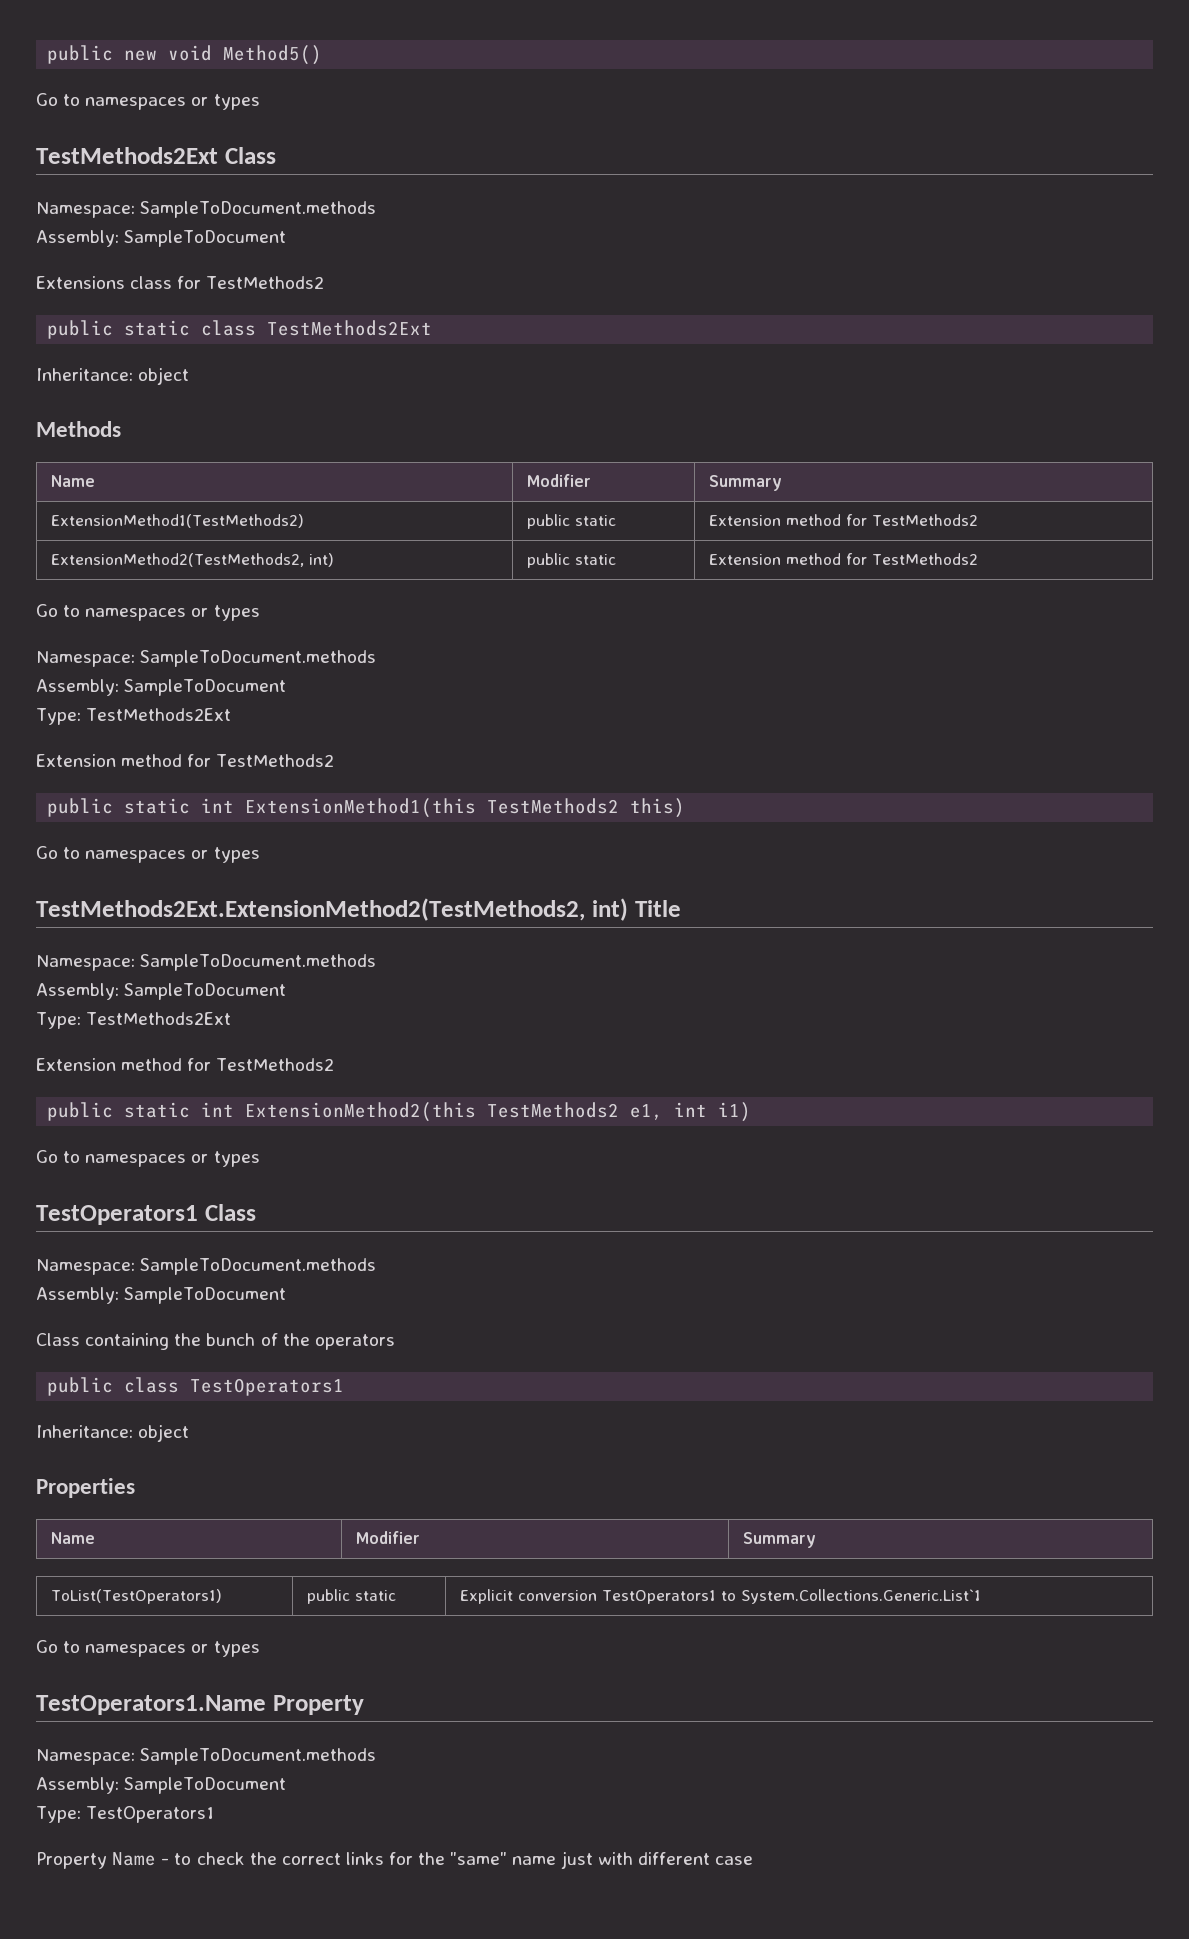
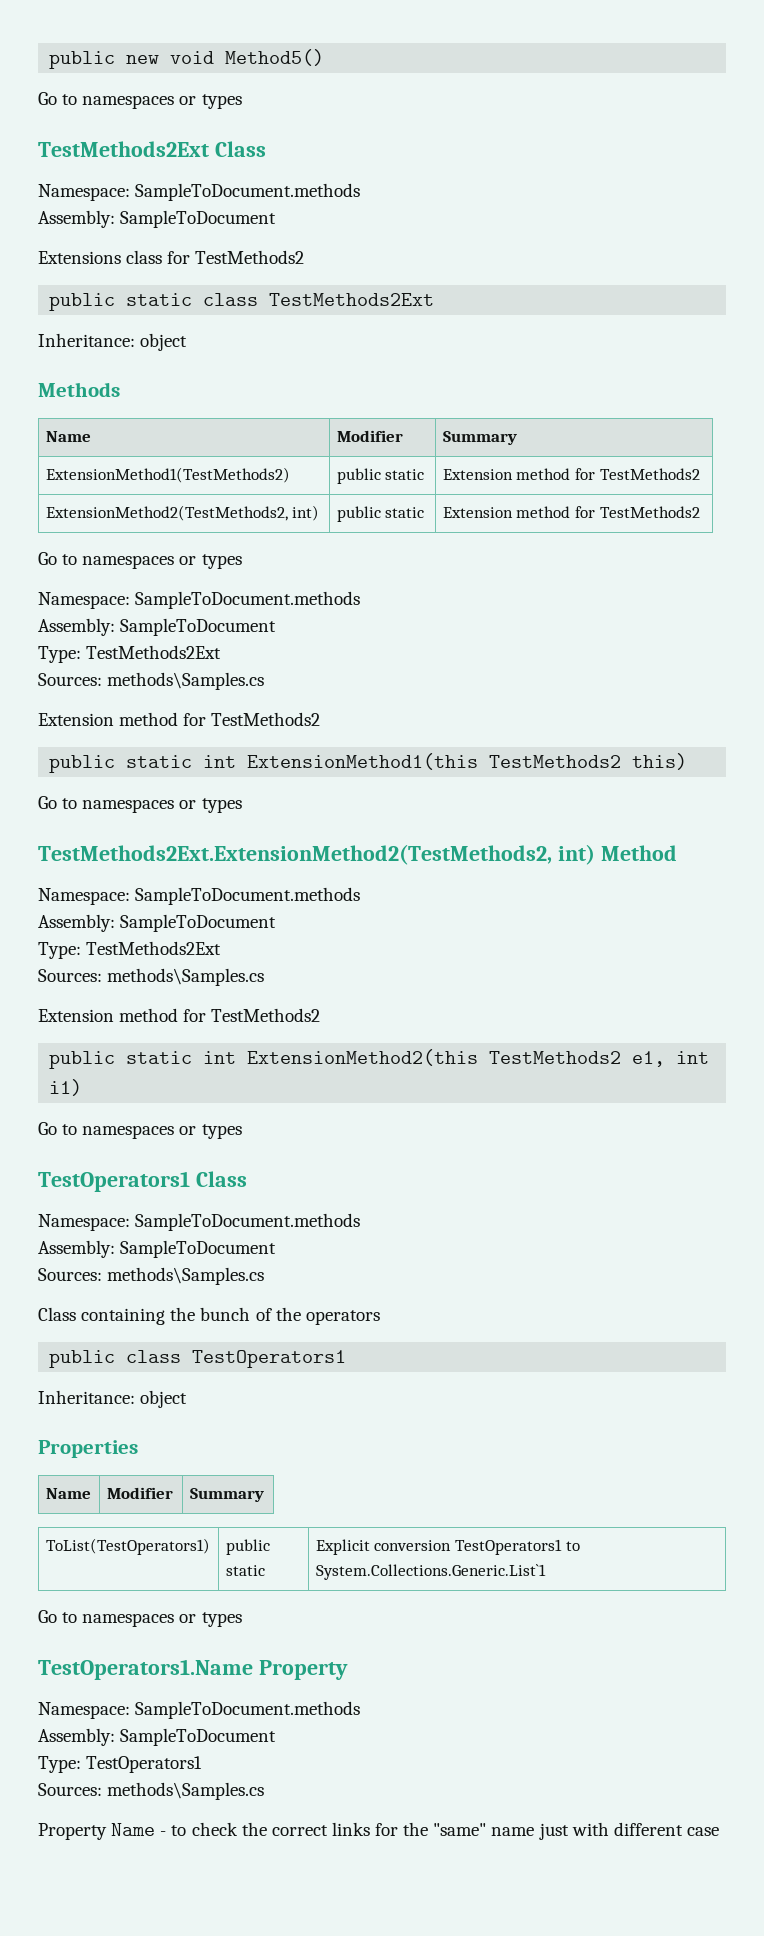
(232, 714) none -> [38,672,265,690] // Sources: methods\Samples.cs
[634,900,681,917] [36,954,377,971] [36,983,287,1000] [36,1012,232,1029] Title // Namespace: SampleToDocument.methods // Assembly: SampleToDocument // Type: TestMethods2Ext -> [600,845,677,861] [38,887,361,905] [38,914,277,932] [38,941,222,959] [38,968,265,986] Method // Namespace: SampleToDocument.methods // Assembly: SampleToDocument // Type: TestMethods2Ext // Sources: methods\Samples.cs
(287, 1295) none -> [38,1267,265,1285] // Sources: methods\Samples.cs
(215, 1814) none -> [38,1782,265,1800] // Sources: methods\Samples.cs

